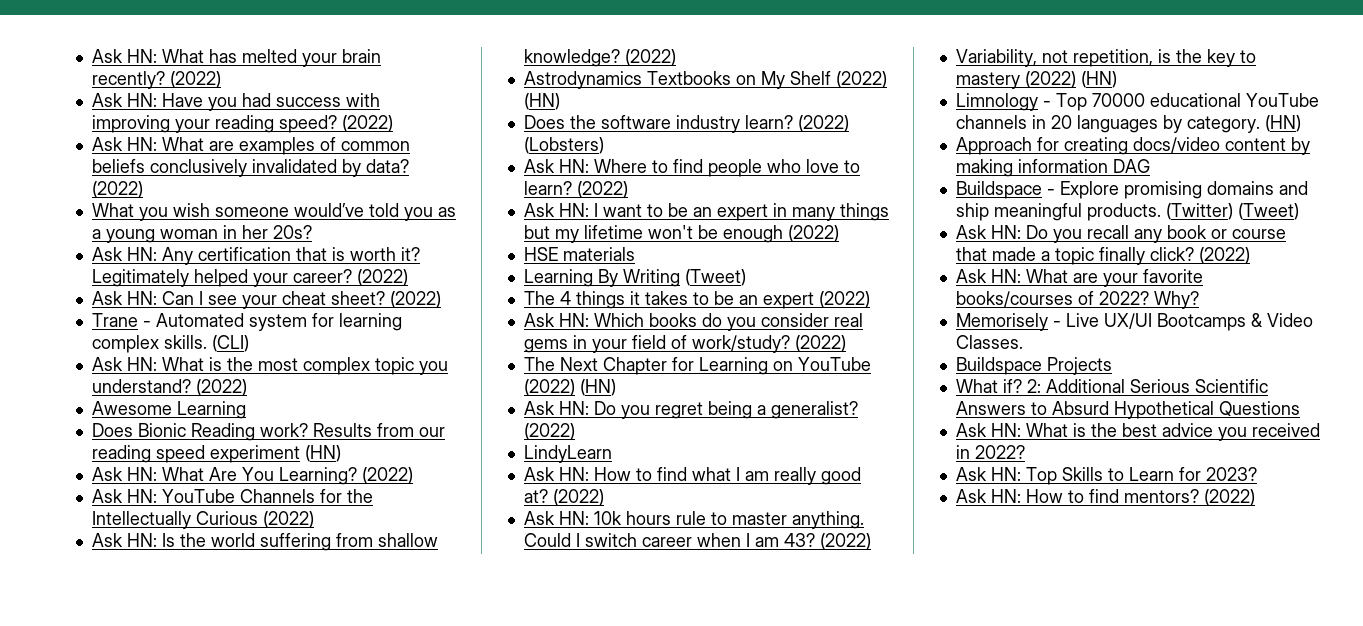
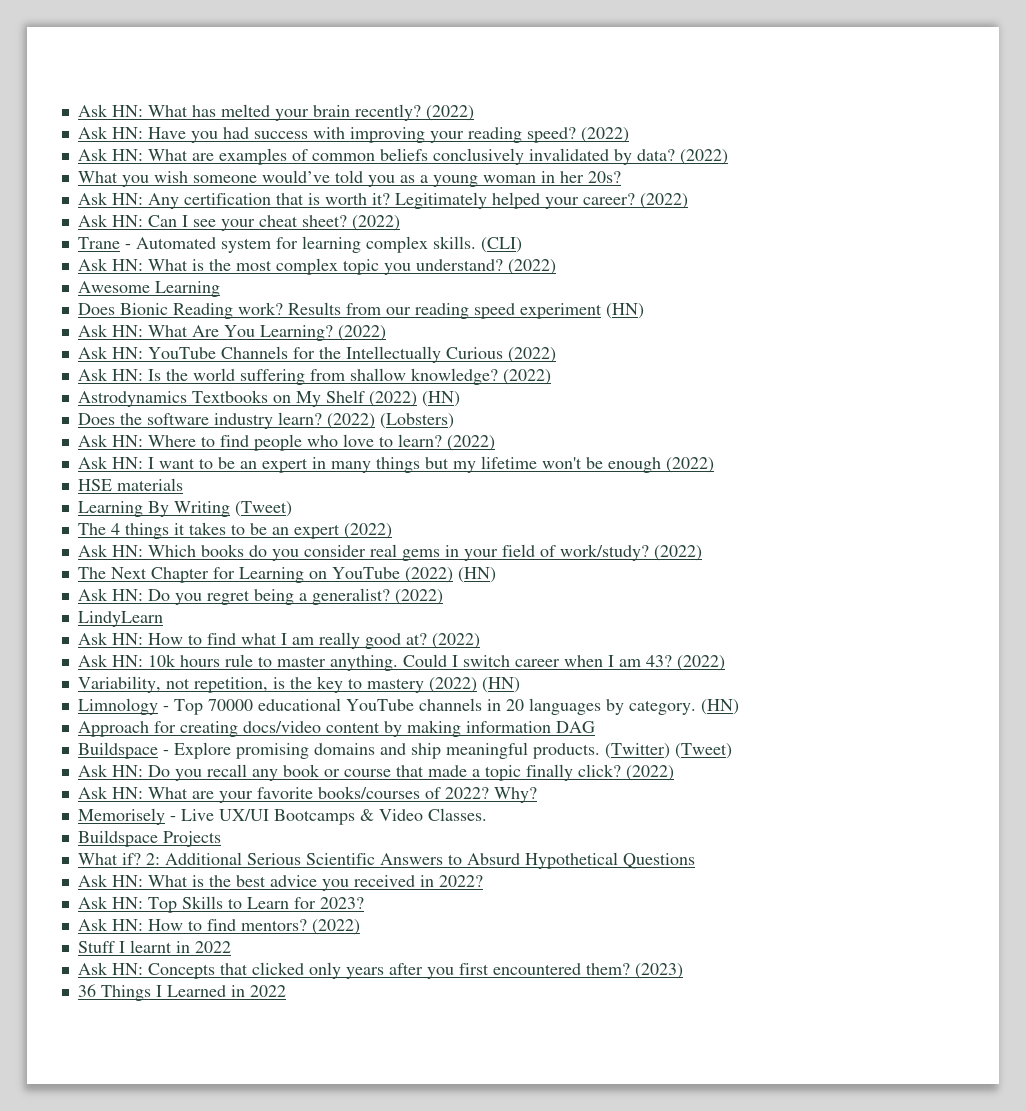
(1255, 497) none -> [77,940,231,953] [77,962,683,979] [77,984,286,1001] // Stuff I learnt in 2022 // Ask HN: Concepts that clicked only years after you first encountered them? (2023) // 36 Things I Learned in 2022

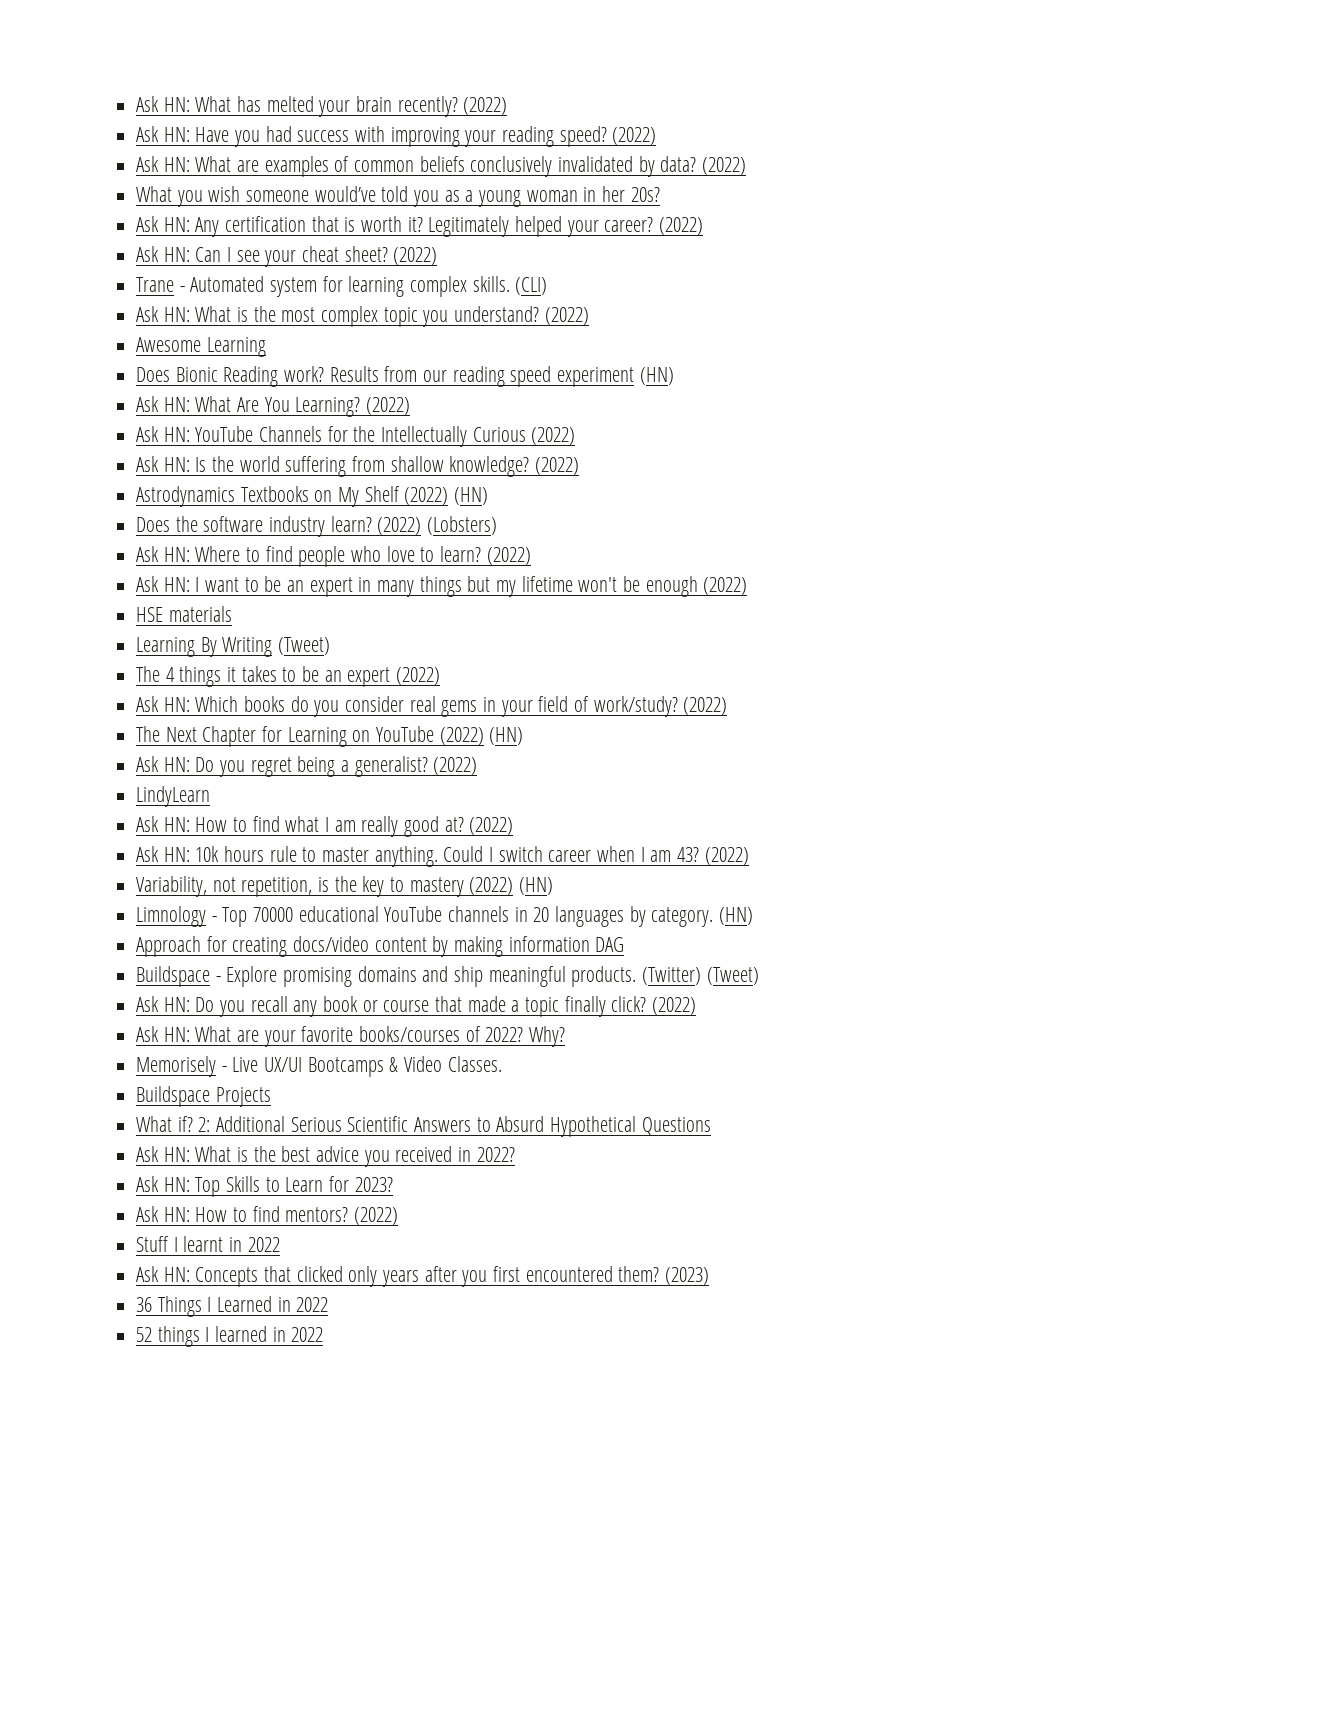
(286, 991) none -> [136,1326,324,1347] // 52 things I learned in 2022

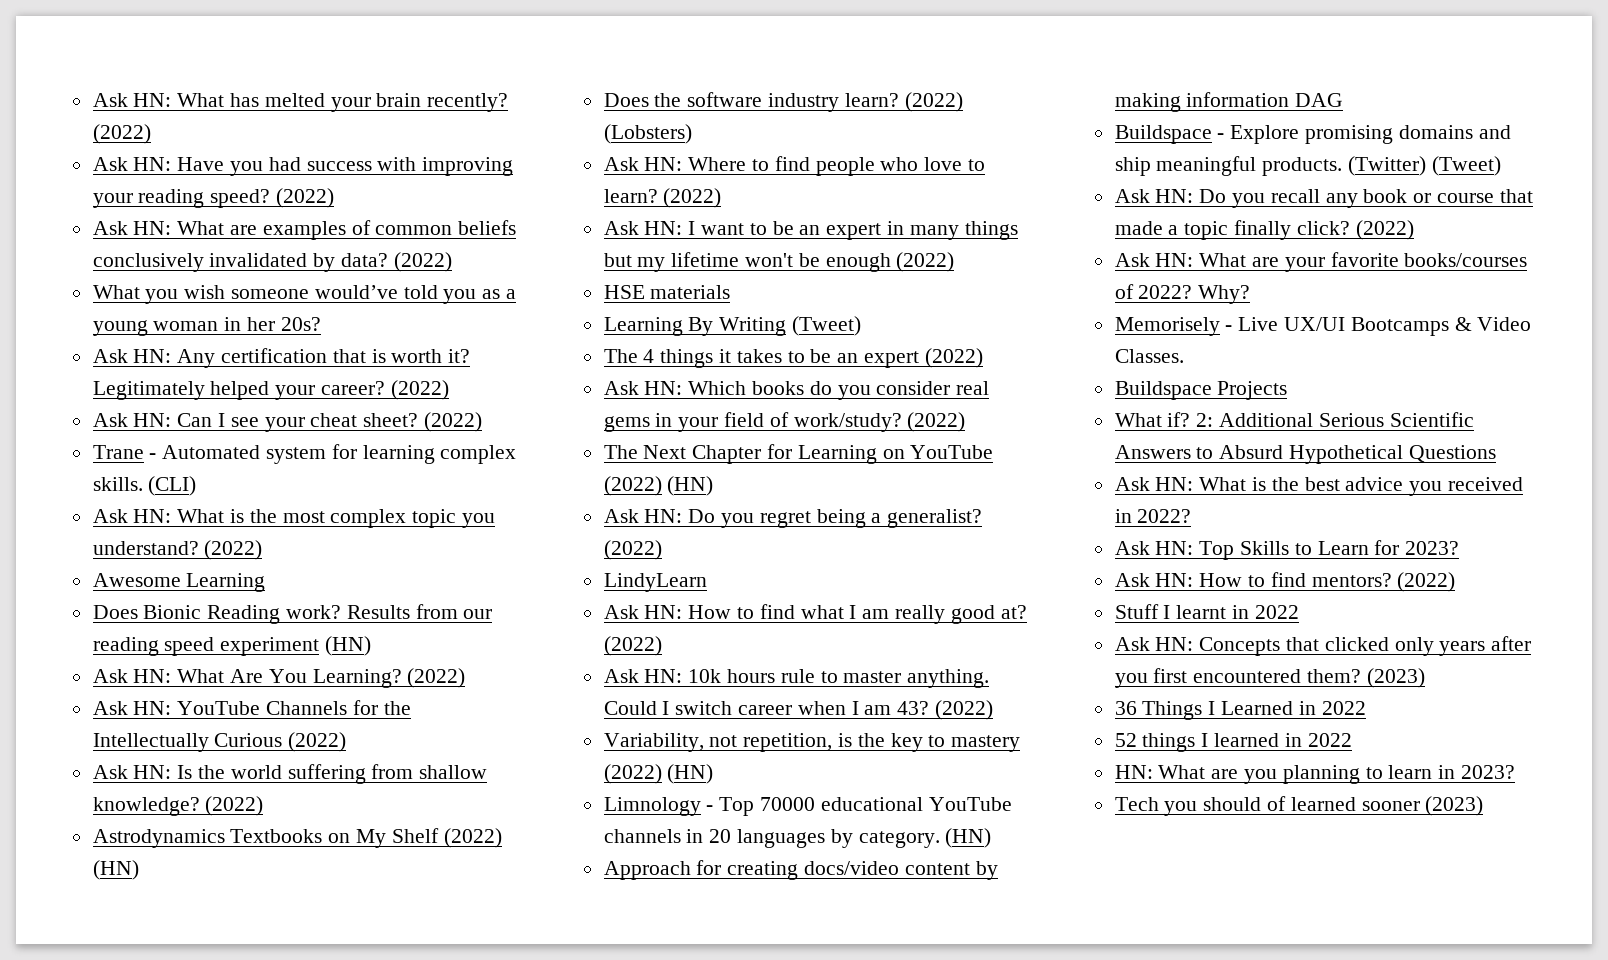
(324, 1334) none -> [1114,765,1516,784] [1114,796,1484,816] // HN: What are you planning to learn in 2023? // Tech you should of learned sooner (2023)

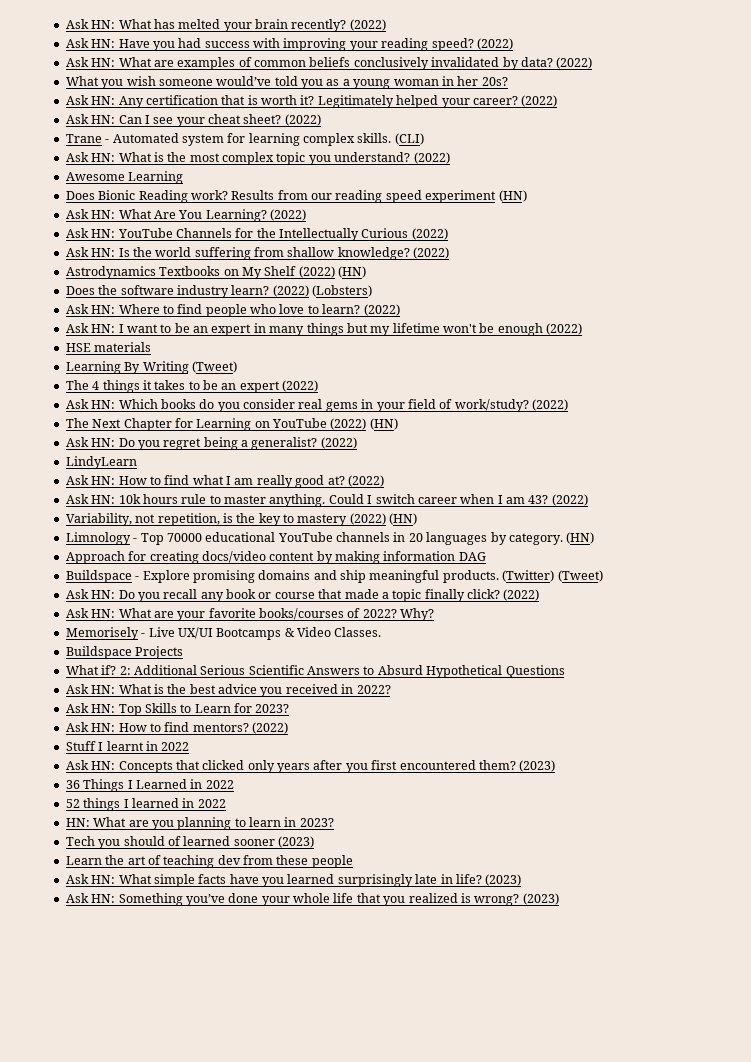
(1484, 806) none -> [65,855,353,868] [65,874,522,887] [65,893,559,906] // Learn the art of teaching dev from these people // Ask HN: What simple facts have you learned surprisingly late in life? (2023) // Ask HN: Something you’ve done your whole life that you realized is wrong? (2023)

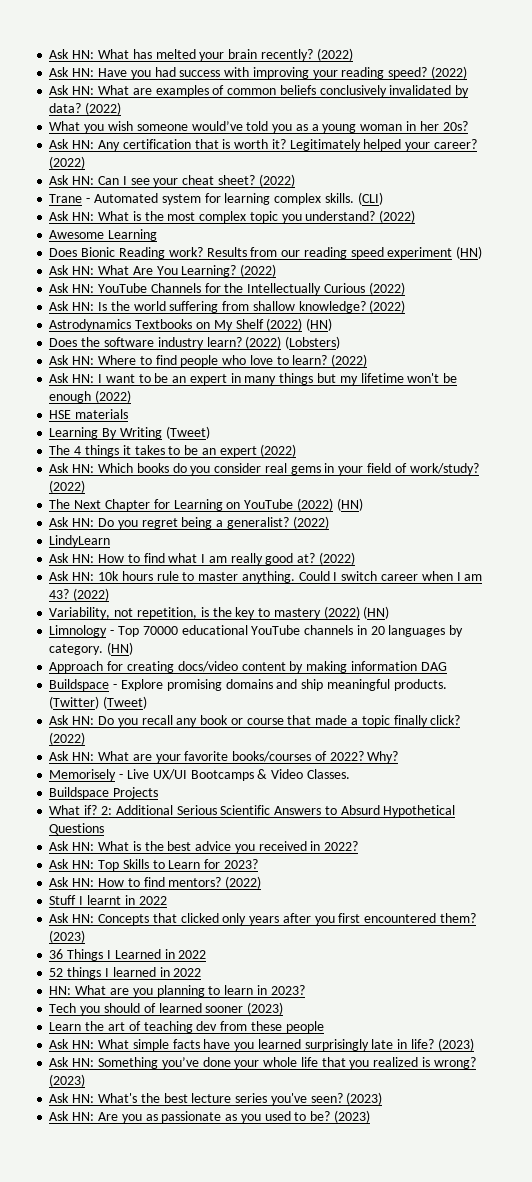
(559, 899) none -> [49,1092,383,1105] [49,1110,370,1123] // Ask HN: What's the best lecture series you've seen? (2023) // Ask HN: Are you as passionate as you used to be? (2023)

